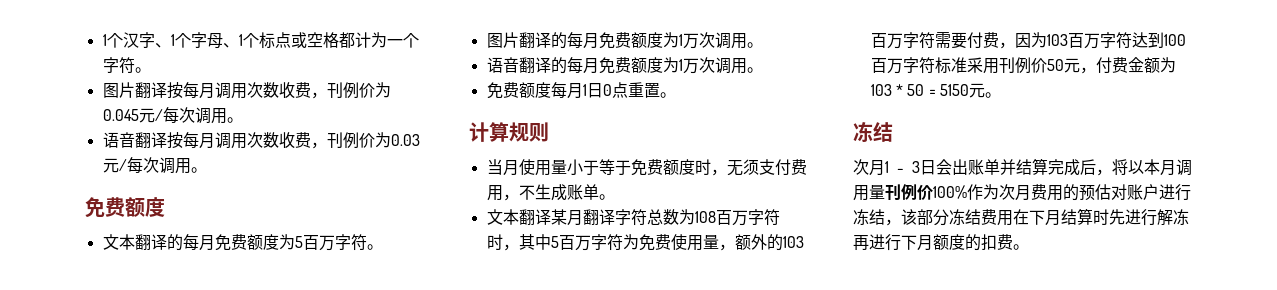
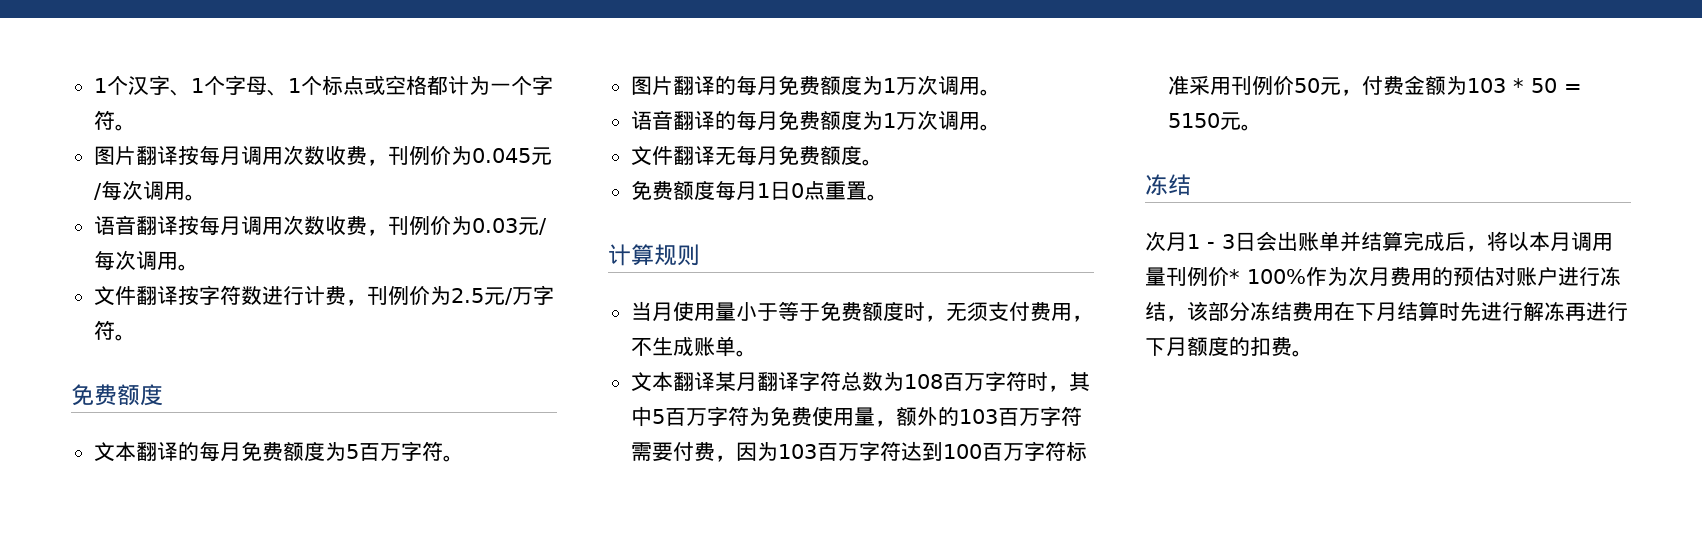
(207, 170) none -> [93,285,554,306] [93,320,136,341] // 文件翻译按字符数进行计费，刊例价为2.5元/万字符。
(763, 70) none -> [630,145,883,166] // 文件翻译无每月免费额度。
(933, 192) none -> [1229,269,1240,284] *

